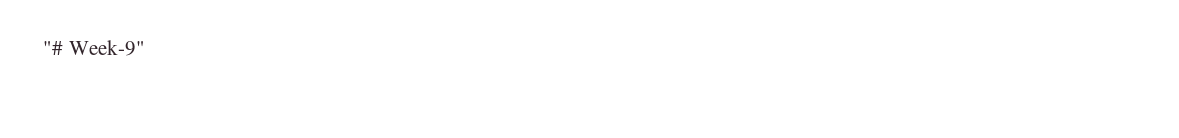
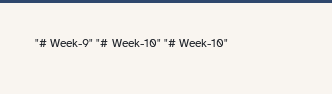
(145, 48) none -> [96,39,229,47] "# Week-10" "# Week-10"

